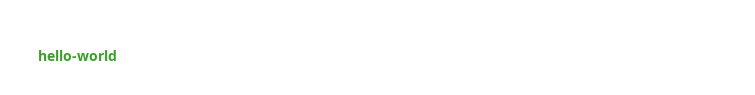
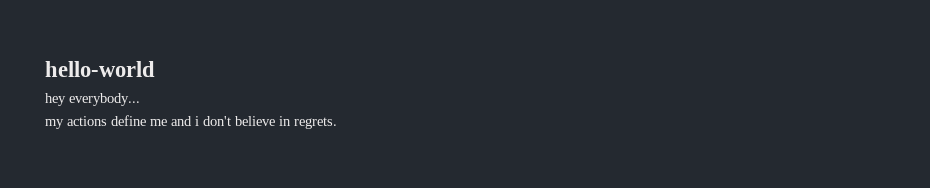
(117, 55) none -> [45,93,140,106] [45,115,337,129] // hey everybody... // my actions define me and i don't believe in regrets.

